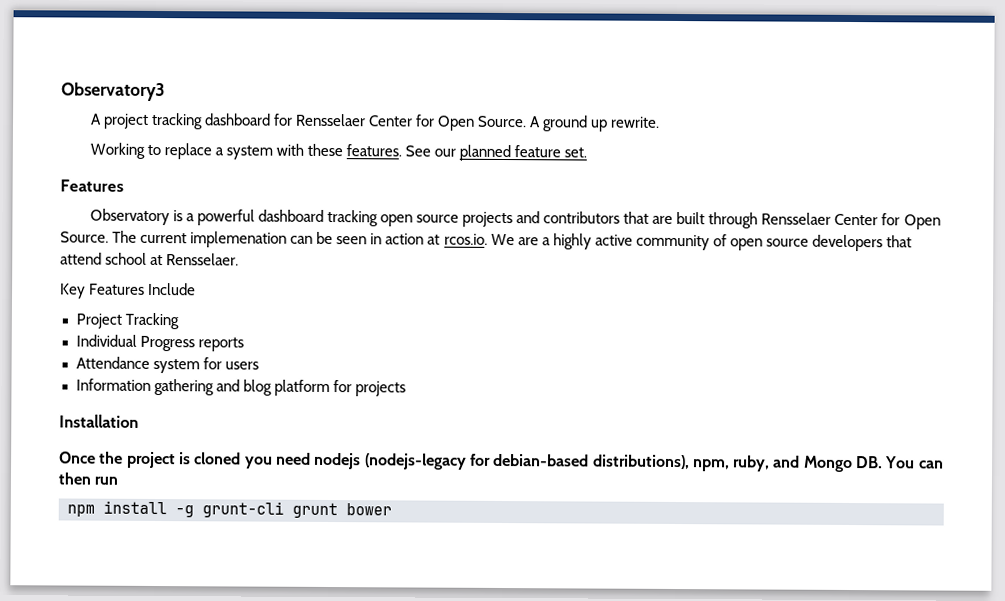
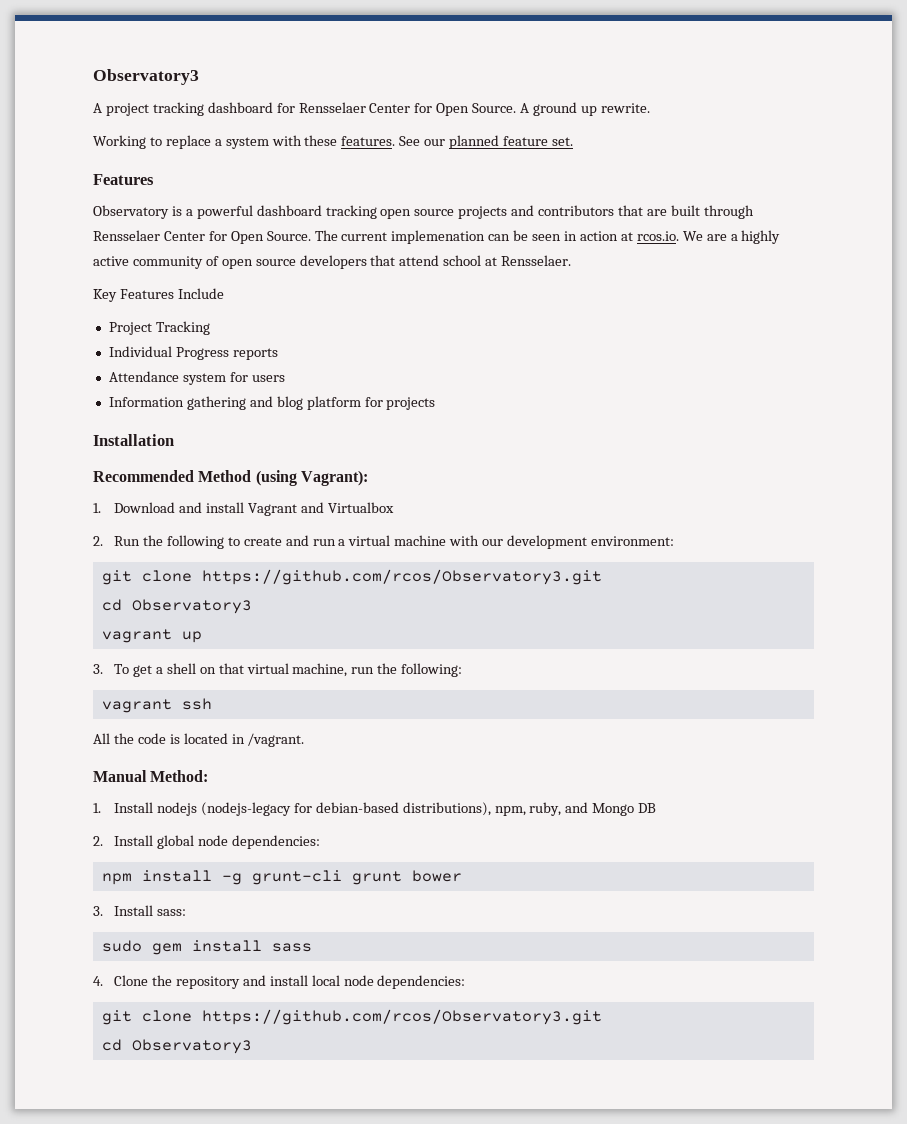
[59,451,311,469] Once the project is cloned you need -> [93,470,368,486] [93,502,394,516] [93,535,674,549] [101,569,602,585] [101,599,252,614] [101,629,202,643] [93,663,463,677] [101,698,212,713] [93,733,305,747] [93,770,209,782] [93,802,154,813] Recommended Method (using Vagrant): // 1. Download and install Vagrant and Virtualbox // 2. Run the following to create and run a virtual machine with our development environment: // git clone https://github.com/rcos/Observatory3.git // cd Observatory3 // vagrant up // 3. To get a shell on that virtual machine, run the following: // vagrant ssh // All the code is located in /vagrant. // Manual Method: // 1. Install
[856,456,944,469] [58,472,119,485] DB. You can then run -> [638,803,657,813] [93,835,320,849] DB // 2. Install global node dependencies:
(392, 509) none -> [93,905,186,916] [101,940,312,955] [93,975,466,989] [101,1009,602,1025] [101,1039,252,1054] // 3. Install sass: // sudo gem install sass // 4. Clone the repository and install local node dependencies: // git clone https://github.com/rcos/Observatory3.git // cd Observatory3

